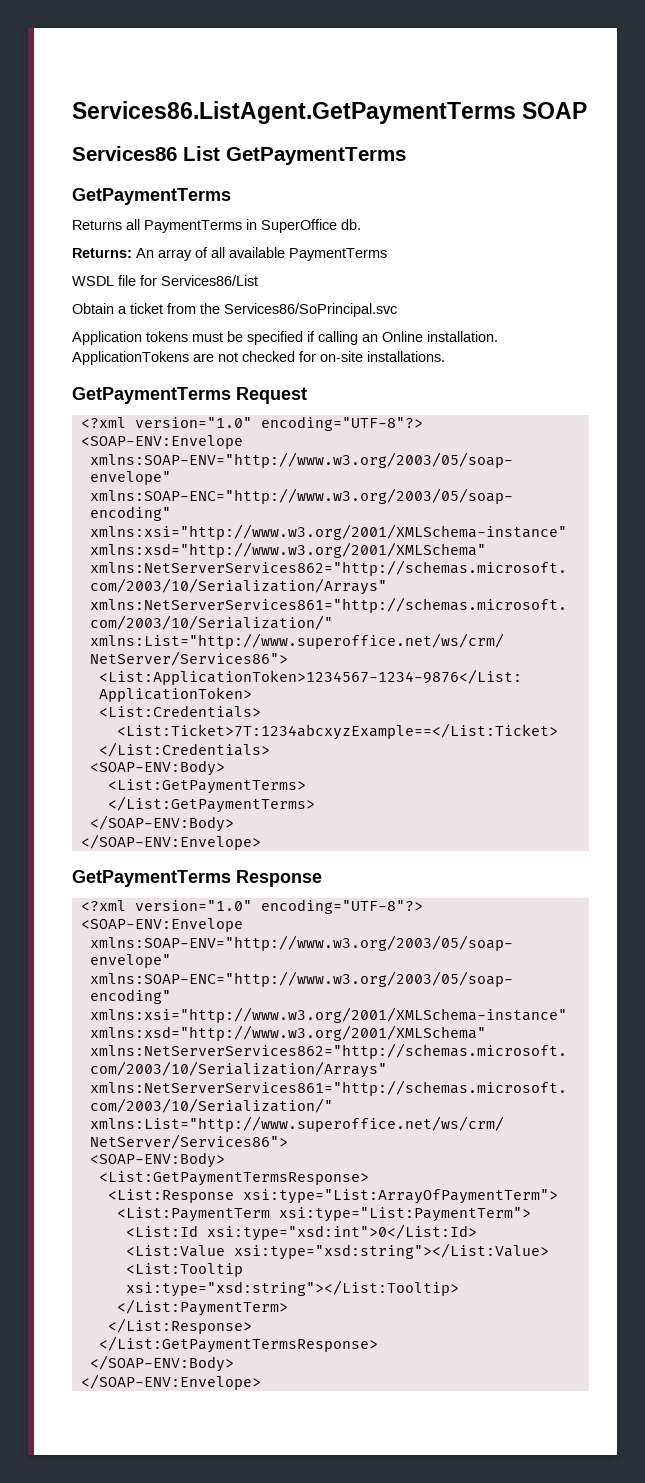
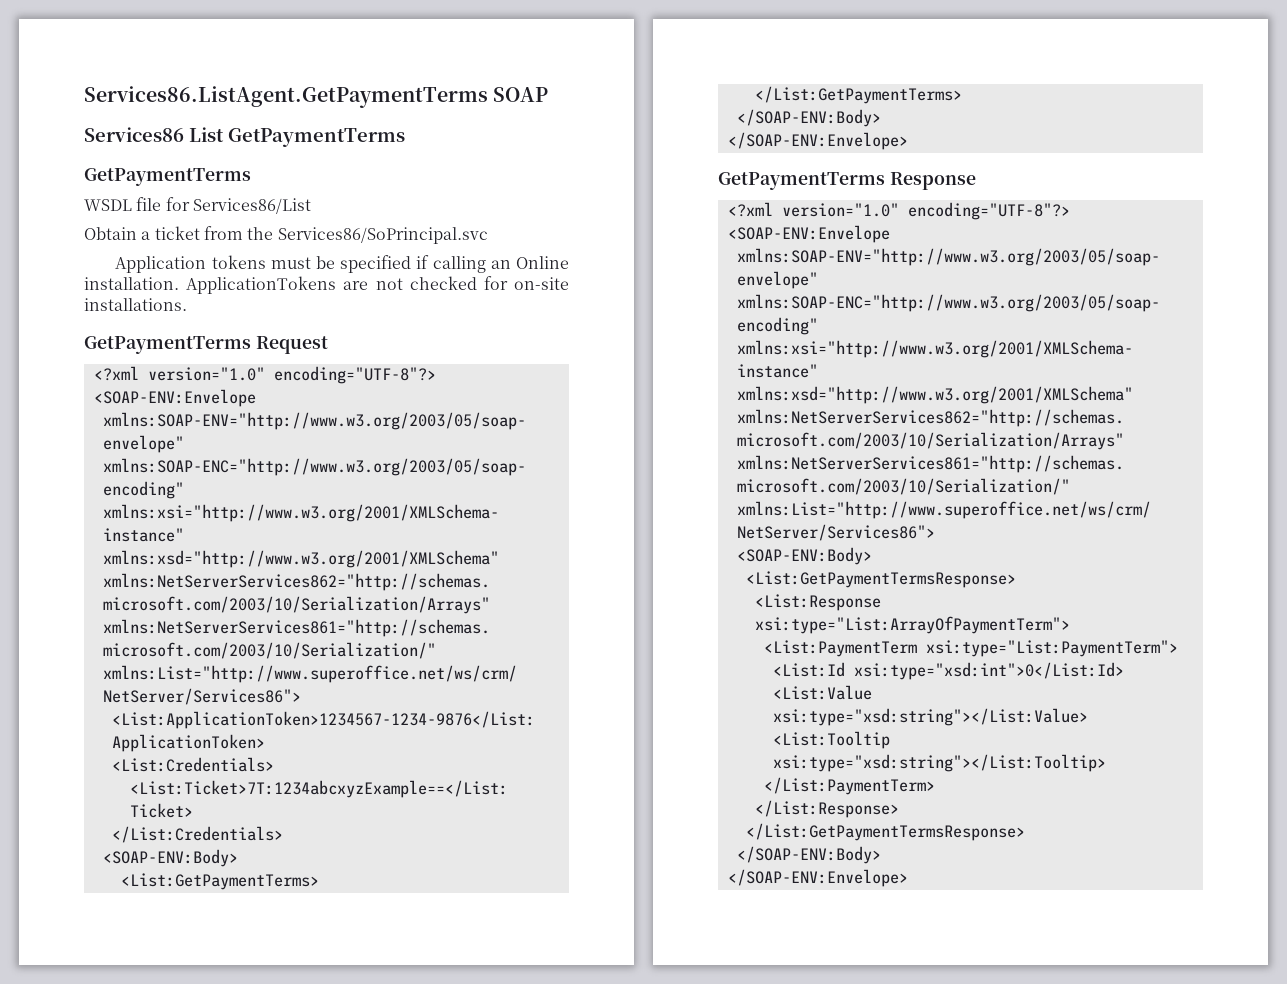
[72,219,361,233] [72,247,387,261] // Returns all PaymentTerms in SuperOffice db. // Returns: An array of all available PaymentTerms -> (251, 177) none

